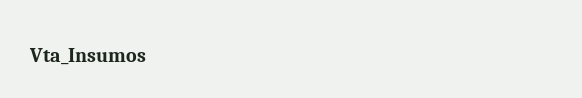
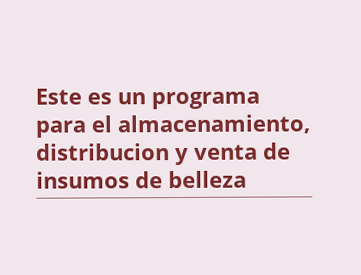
[29,48,146,65] Vta_Insumos -> [35,88,260,110] [35,114,310,138] [36,142,291,166] [36,170,247,189] Este es un programa para el almacenamiento, distribucion y venta de insumos de belleza

